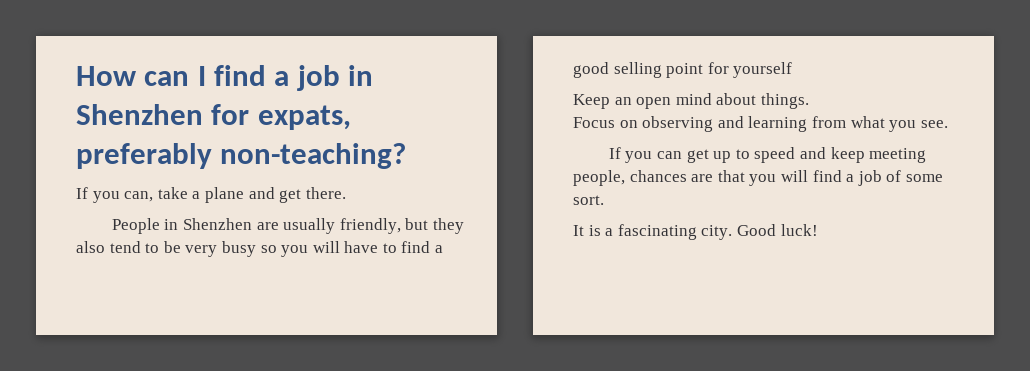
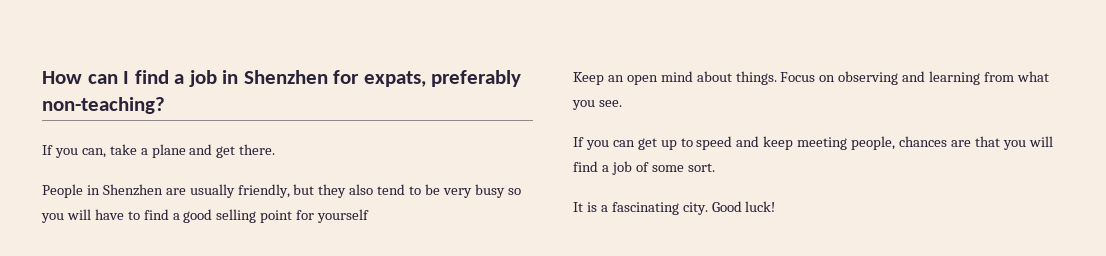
(809, 101) // -> (777, 78) none

